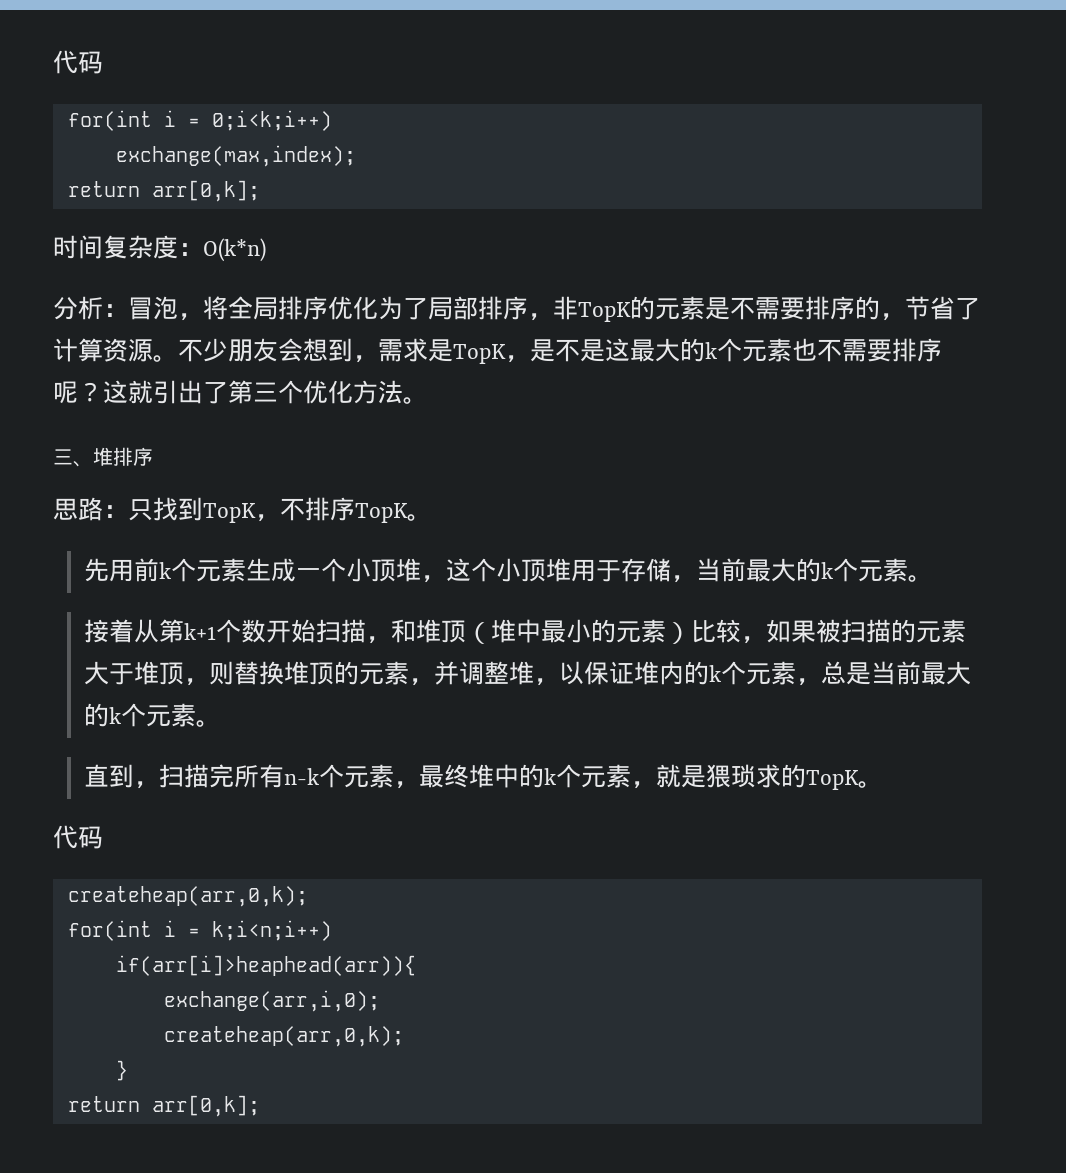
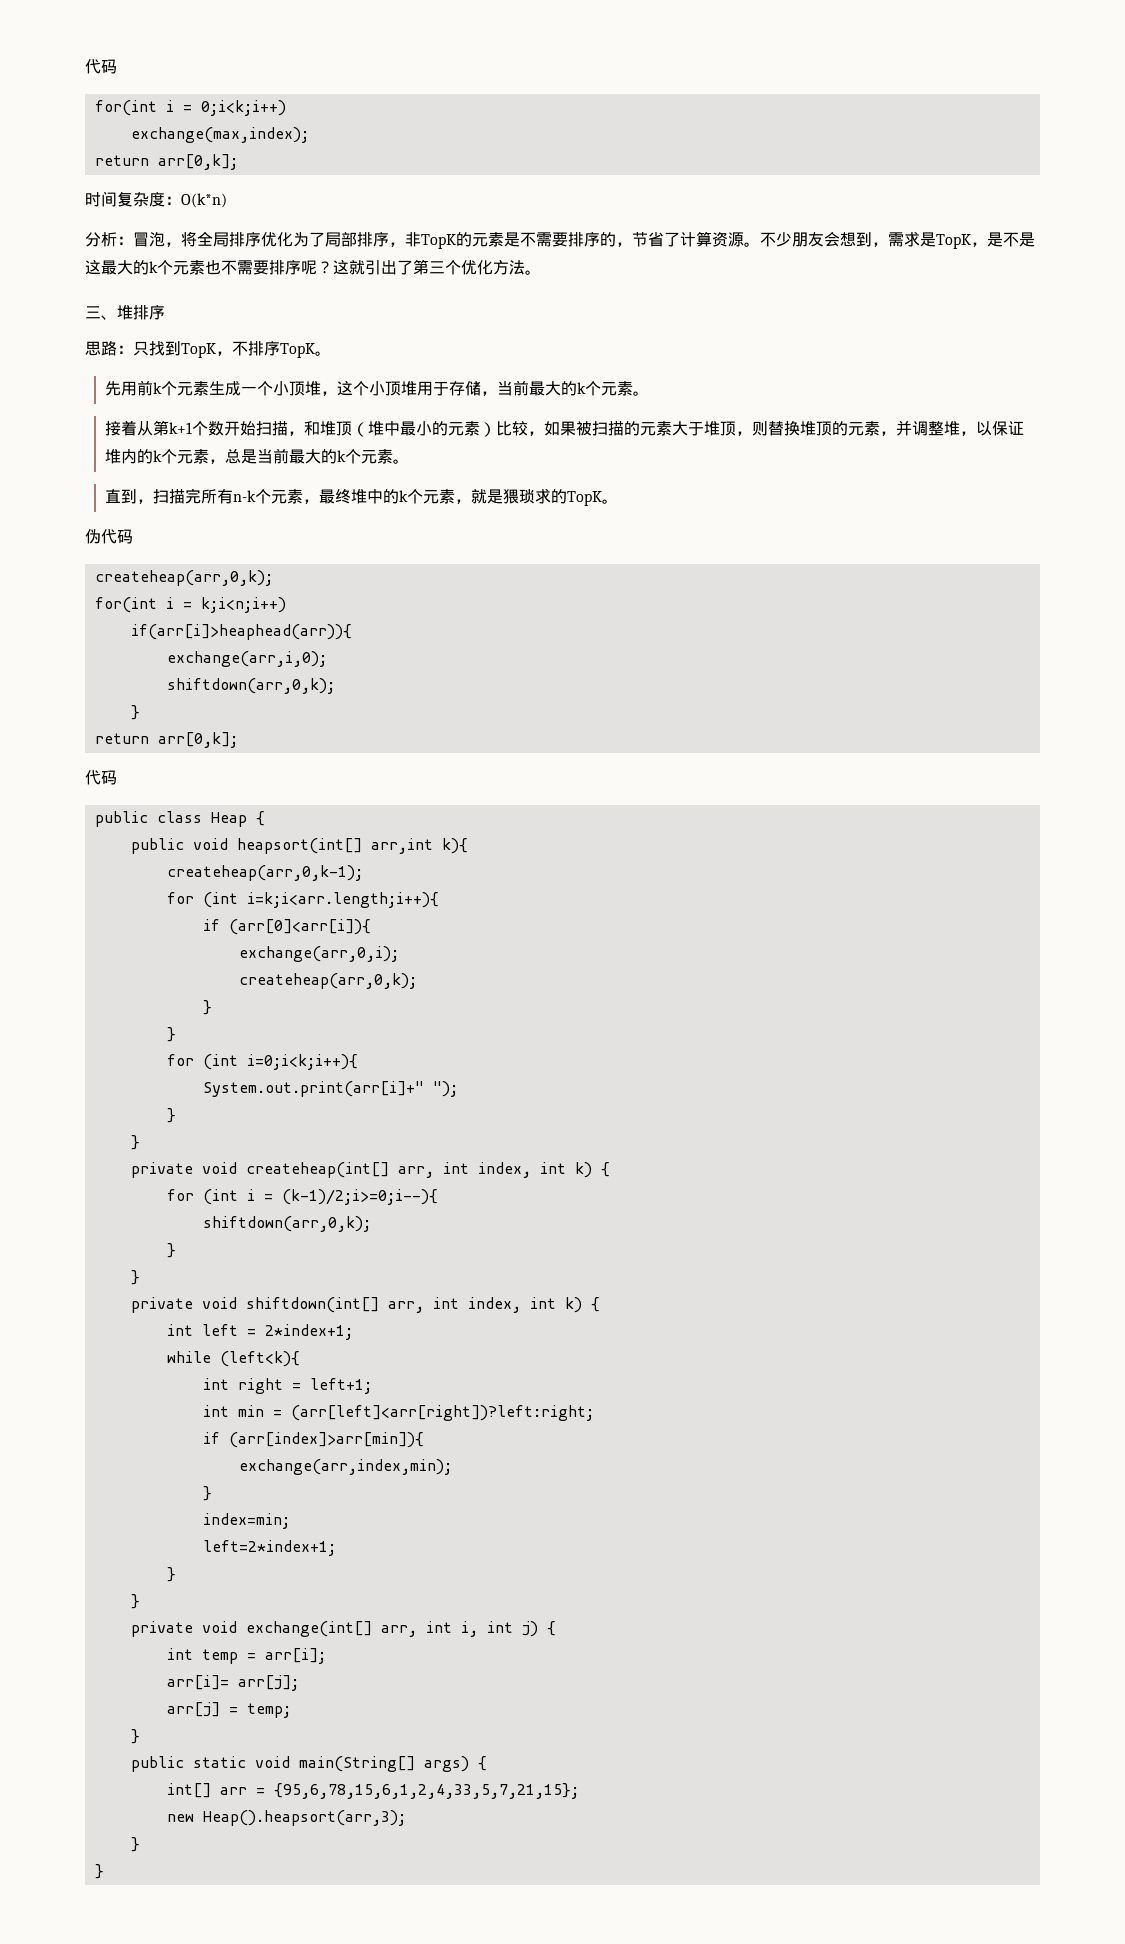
(884, 784) none -> [85,529,101,544] 伪
[163,1026,404,1047] createheap(arr,0,k); -> [166,678,335,694] shiftdown(arr,0,k);
(260, 1106) none -> [85,770,117,785] [94,811,265,827] [130,838,468,854] [166,865,363,881] [166,892,439,908] [202,919,371,935] [238,946,399,962] [238,973,417,989] [202,1000,212,1015] [166,1027,176,1042] [166,1054,358,1070] [202,1081,458,1097] [166,1108,176,1123] [130,1135,140,1150] [130,1162,610,1178] [166,1189,438,1205] [202,1216,371,1232] [166,1243,176,1258] [130,1270,140,1285] [130,1297,600,1313] [166,1324,353,1340] [166,1351,300,1367] [202,1378,372,1394] [202,1405,594,1421] [202,1432,424,1448] [238,1459,452,1475] [202,1486,212,1501] [202,1513,290,1529] [202,1540,336,1556] [166,1567,176,1582] [130,1594,140,1609] [130,1621,556,1637] [166,1648,326,1664] [166,1675,299,1691] [166,1702,291,1718] [130,1729,140,1744] [130,1756,487,1772] [166,1783,579,1799] [166,1810,406,1826] [130,1837,140,1852] [94,1864,104,1879] // 代码 // public class Heap { // public void heapsort(int[] arr,int k){ // createheap(arr,0,k-1); // for (int i=k;i<arr.length;i++){ // if (arr[0]<arr[i]){ // exchange(arr,0,i); // createheap(arr,0,k); // } // } // for (int i=0;i<k;i++){ // System.out.print(arr[i]+" "); // } // } // private void createheap(int[] arr, int index, int k) { // for (int i = (k-1)/2;i>=0;i--){ // shiftdown(arr,0,k); // } // } // private void shiftdown(int[] arr, int index, int k) { // int left = 2*index+1; // while (left<k){ // int right = left+1; // int min = (arr[left]<arr[right])?left:right; // if (arr[index]>arr[min]){ // exchange(arr,index,min); // } // index=min; // left=2*index+1; // } // } // private void exchange(int[] arr, int i, int j) { // int temp = arr[i]; // arr[i]= arr[j]; // arr[j] = temp; // } // public static void main(String[] args) { // int[] arr = {95,6,78,15,6,1,2,4,33,5,7,21,15}; // new Heap().heapsort(arr,3); // } // }

